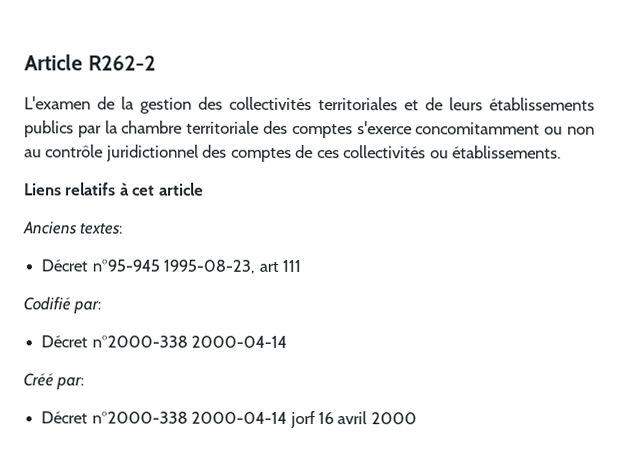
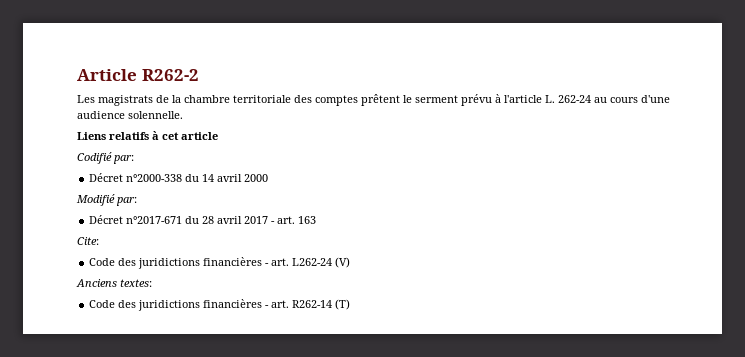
[24,96,595,114] [24,120,595,139] [24,144,562,162] L'examen de la gestion des collectivités territoriales et de leurs établissements publics par la chambre territoriale des comptes s'exerce concomitamment ou non au contrôle juridictionnel des comptes de ces collectivités ou établissements. -> [77,94,670,106] [77,111,183,119] Les magistrats de la chambre territoriale des comptes prêtent le serment prévu à l'article L. 262-24 au cours d'une audience solennelle.
[22,221,124,235] [41,259,301,274] [23,296,102,314] [41,335,288,348] [23,372,85,390] [41,410,417,429] Anciens textes: // Décret n°95-945 1995-08-23, art 111 // Codifié par: // Décret n°2000-338 2000-04-14 // Créé par: // Décret n°2000-338 2000-04-14 jorf 16 avril 2000 -> [77,152,134,164] [89,173,269,182] [76,194,137,206] [89,215,317,224] [77,237,99,245] [89,257,351,269] [76,279,152,287] [89,299,351,311] Codifié par: // Décret n°2000-338 du 14 avril 2000 // Modifié par: // Décret n°2017-671 du 28 avril 2017 - art. 163 // Cite: // Code des juridictions financières - art. L262-24 (V) // Anciens textes: // Code des juridictions financières - art. R262-14 (T)

